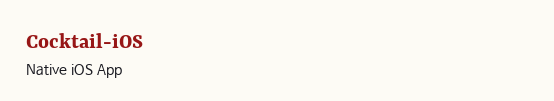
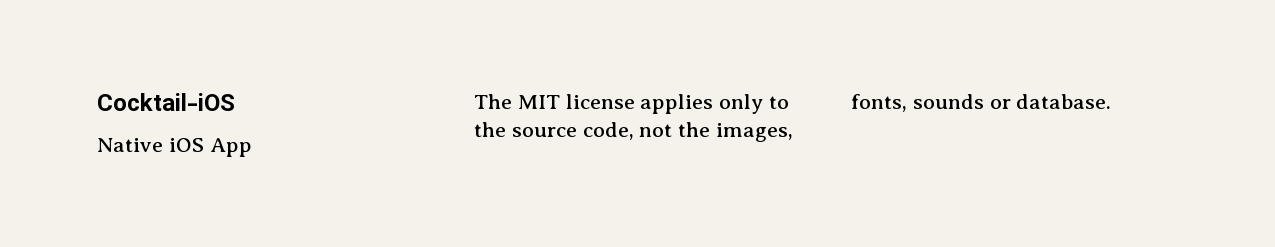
(122, 71) none -> [474,94,790,114] [474,122,794,142] [851,94,1112,112] // The MIT license applies only to the source code, not the images, fonts, sounds or database.

